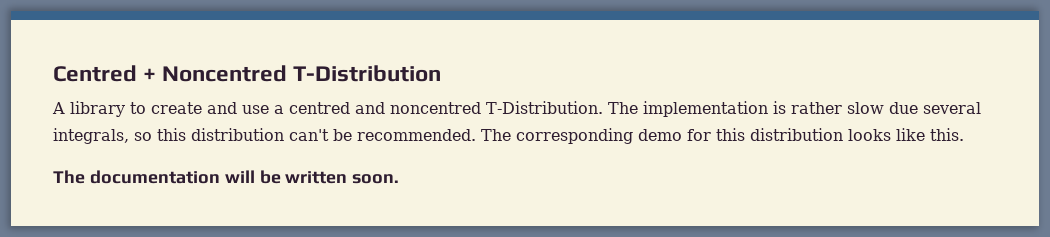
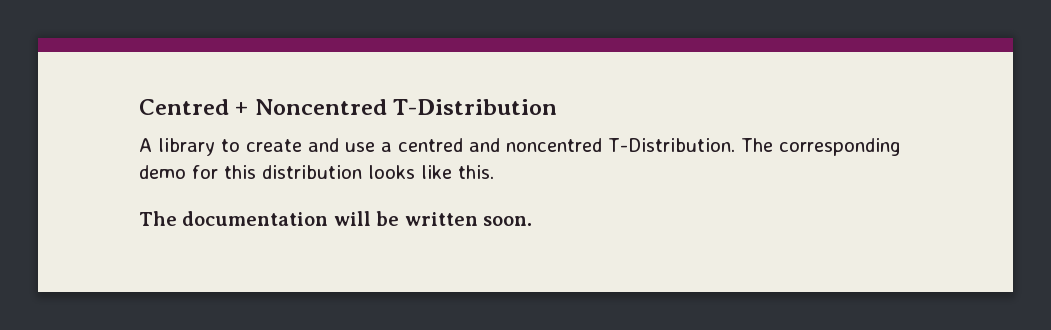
[642,101,981,117] [53,128,511,144] implementation is rather slow due several integrals, so this distribution can't be recommended. The -> (773, 145) none

